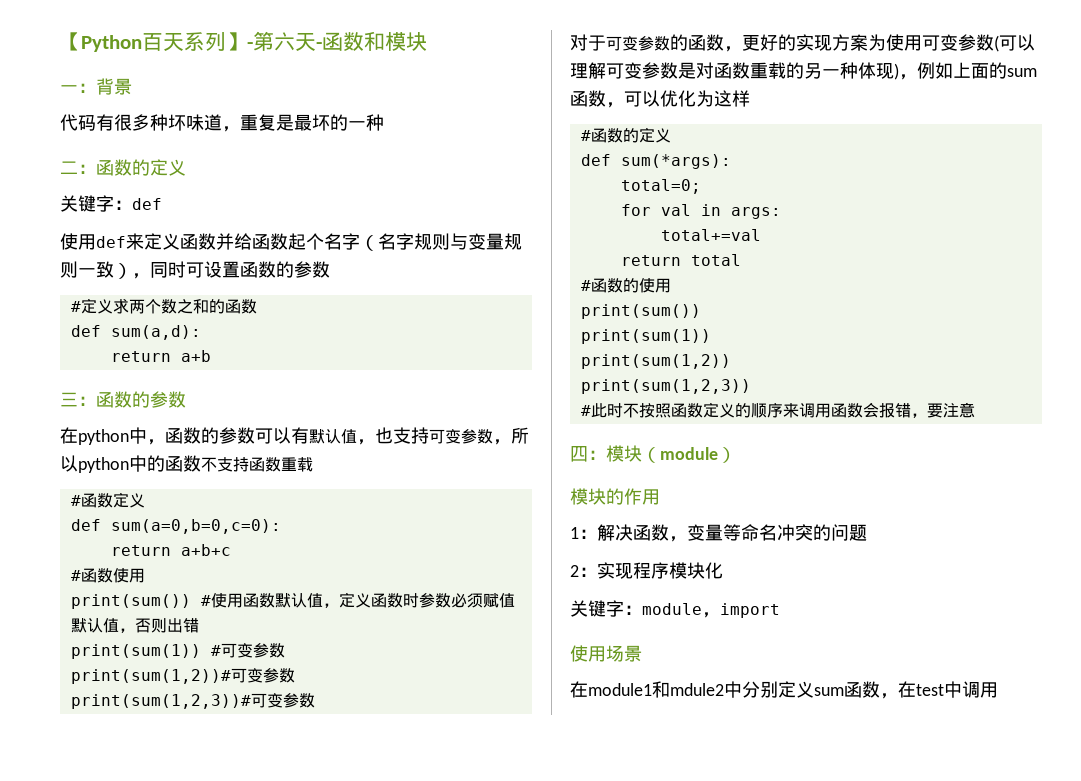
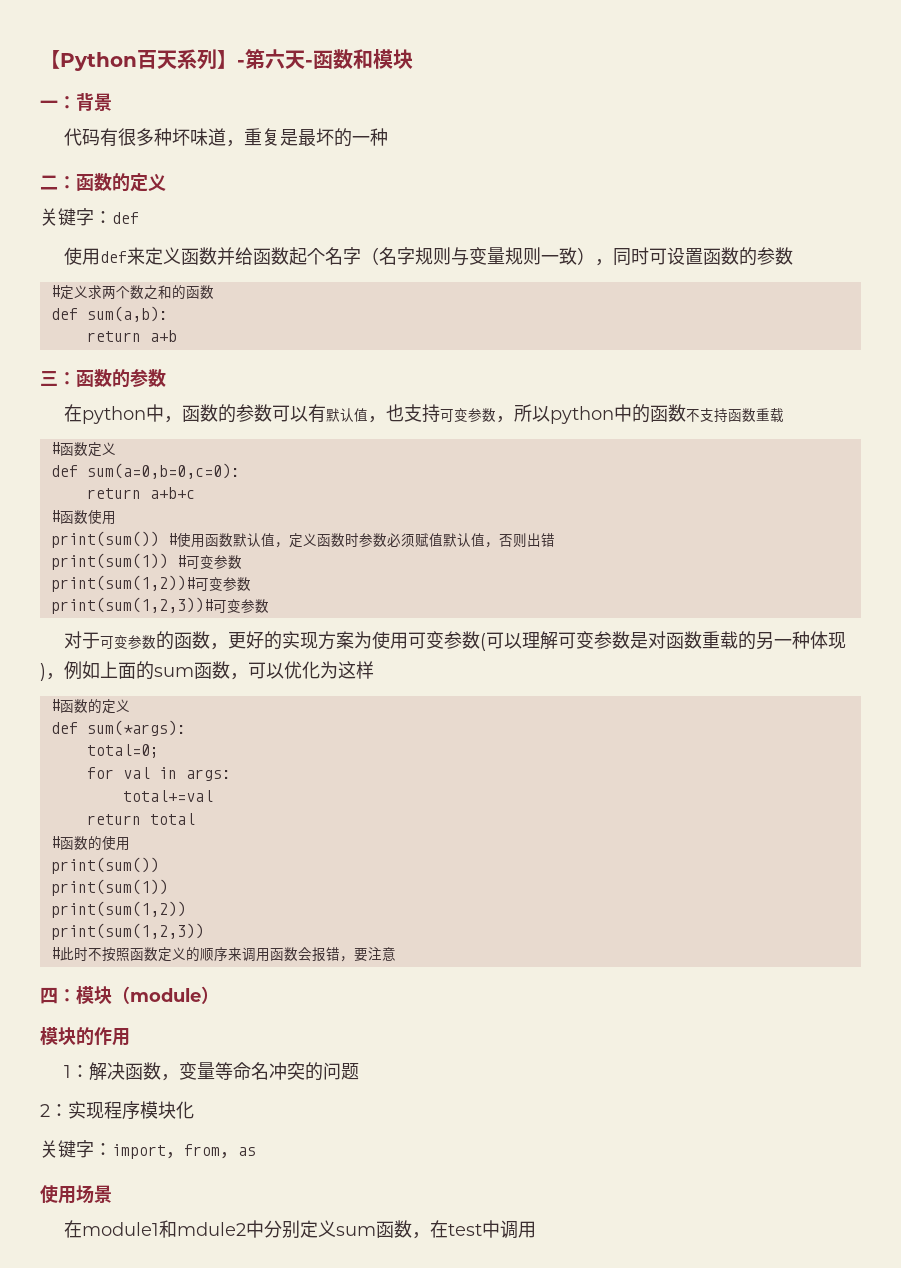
[110,325,201,340] sum(a,d): -> [86,306,168,322] sum(a,b):
[642,603,780,618] module，import -> [112,1144,256,1159] import，from，as

